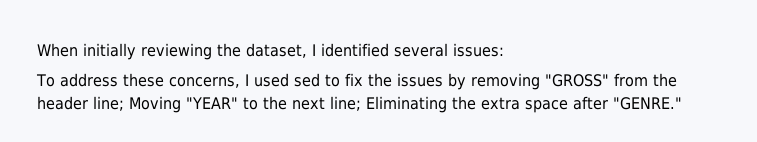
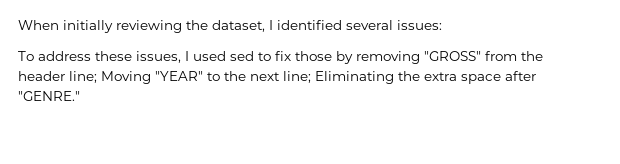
[168,77,240,88] concerns, -> [136,51,181,63] issues,
[367,73,443,87] the issues -> [295,51,332,61] those

